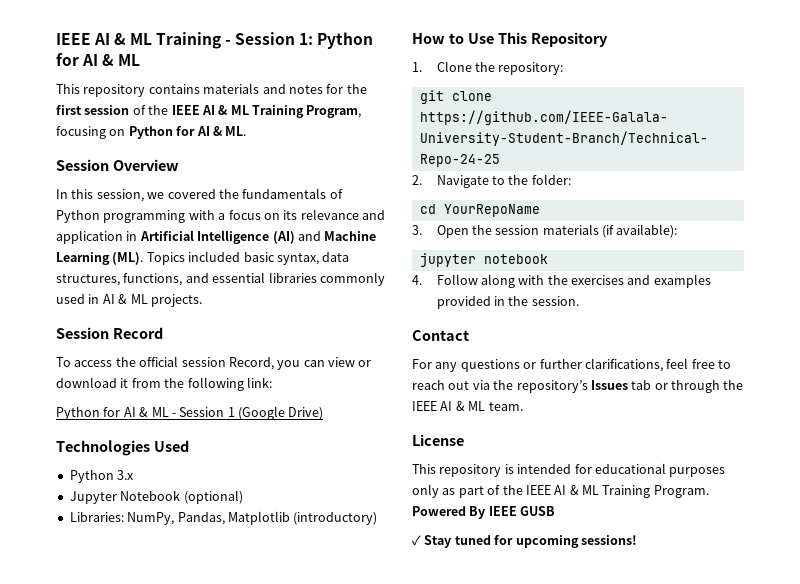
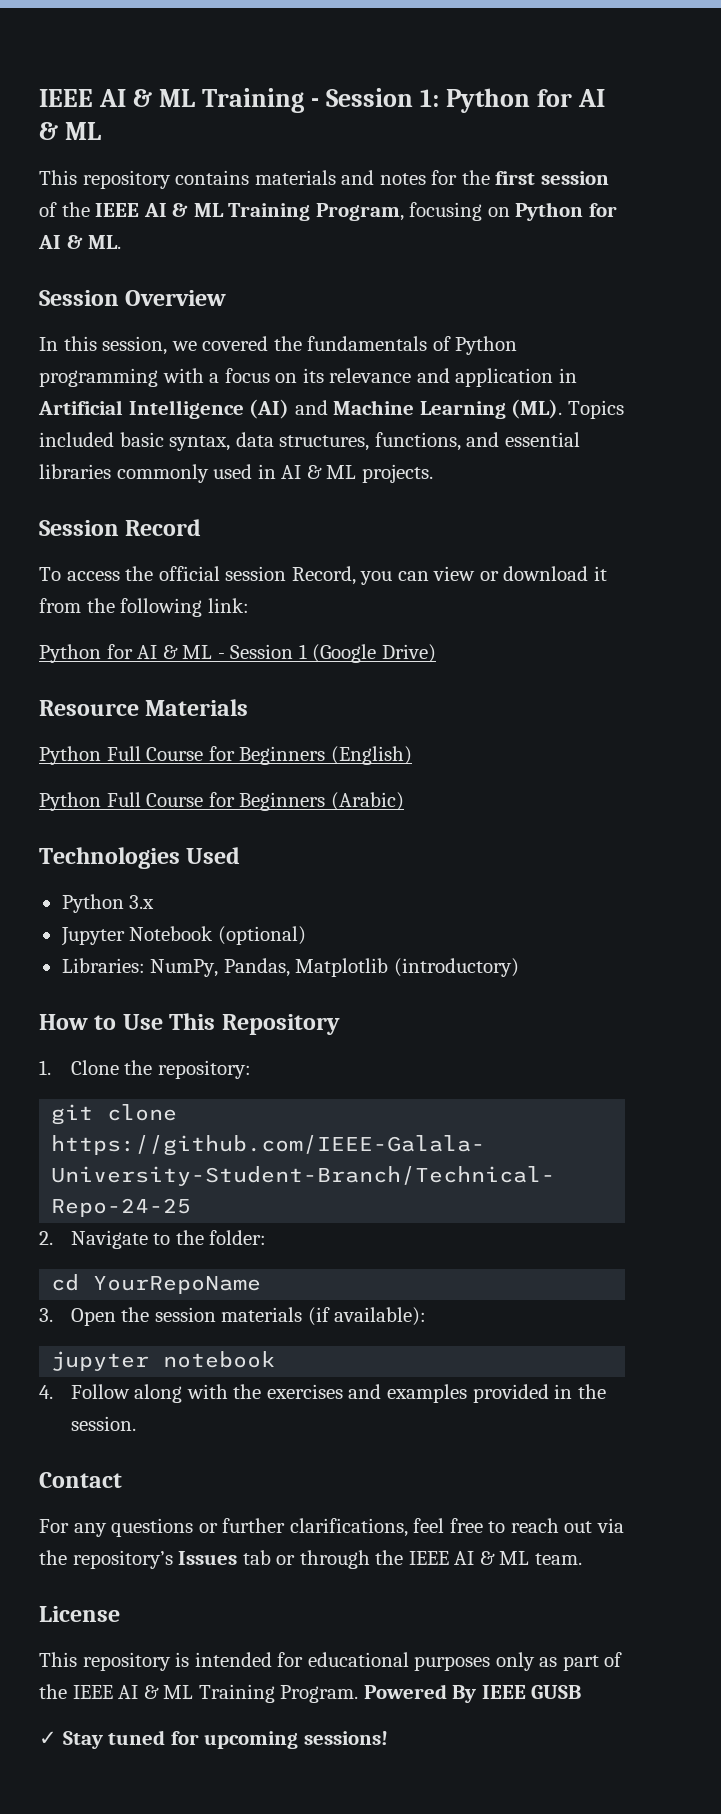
(324, 413) none -> [39,699,249,716] [39,746,412,765] [39,792,404,811] // Resource Materials // Python Full Course for Beginners (English) // Python Full Course for Beginners (Arabic)

